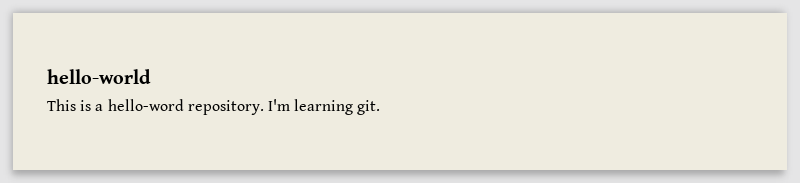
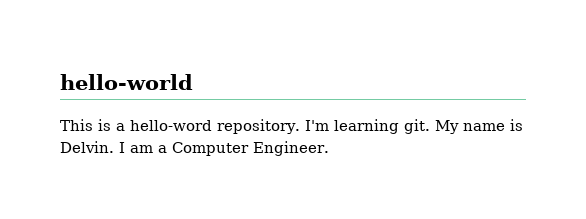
(381, 107) none -> [434,119,523,134] [60,141,329,156] My name is Delvin. I am a Computer Engineer.

